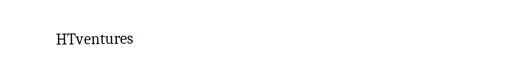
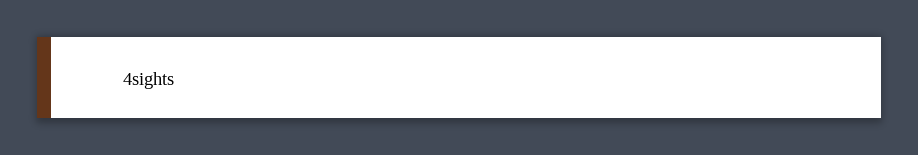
[55,32,134,45] HTventures -> [123,72,174,89] 4sights

